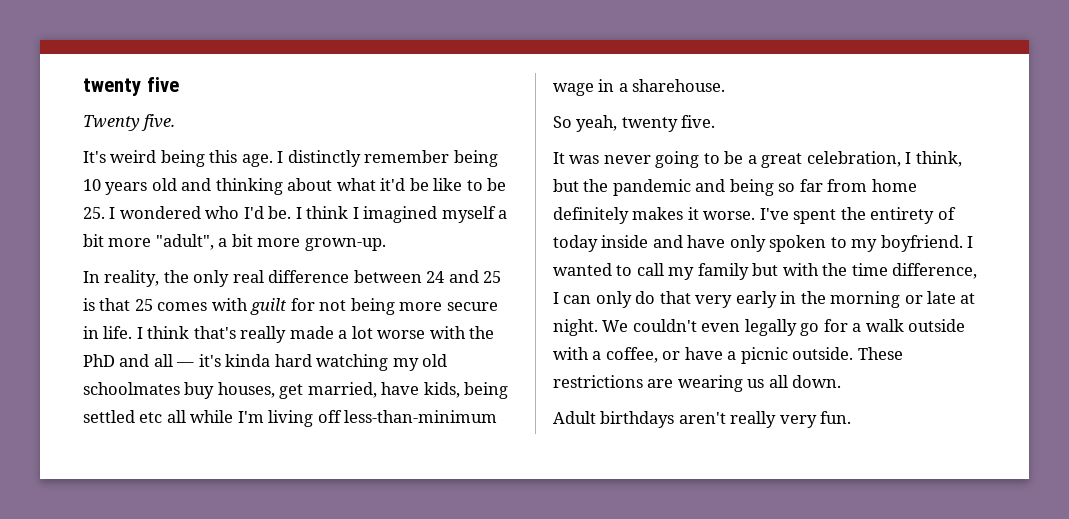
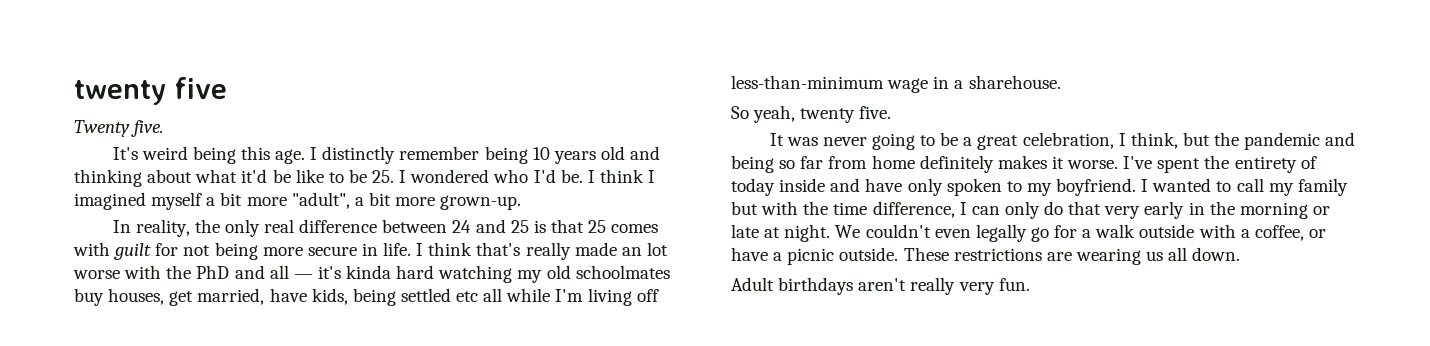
[338,330,348,339] a -> [621,247,642,256] an

